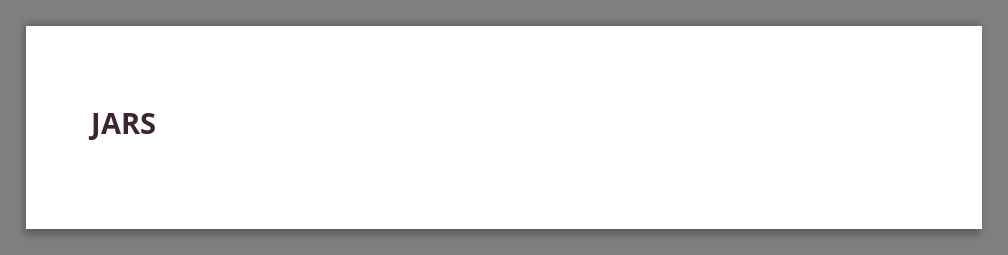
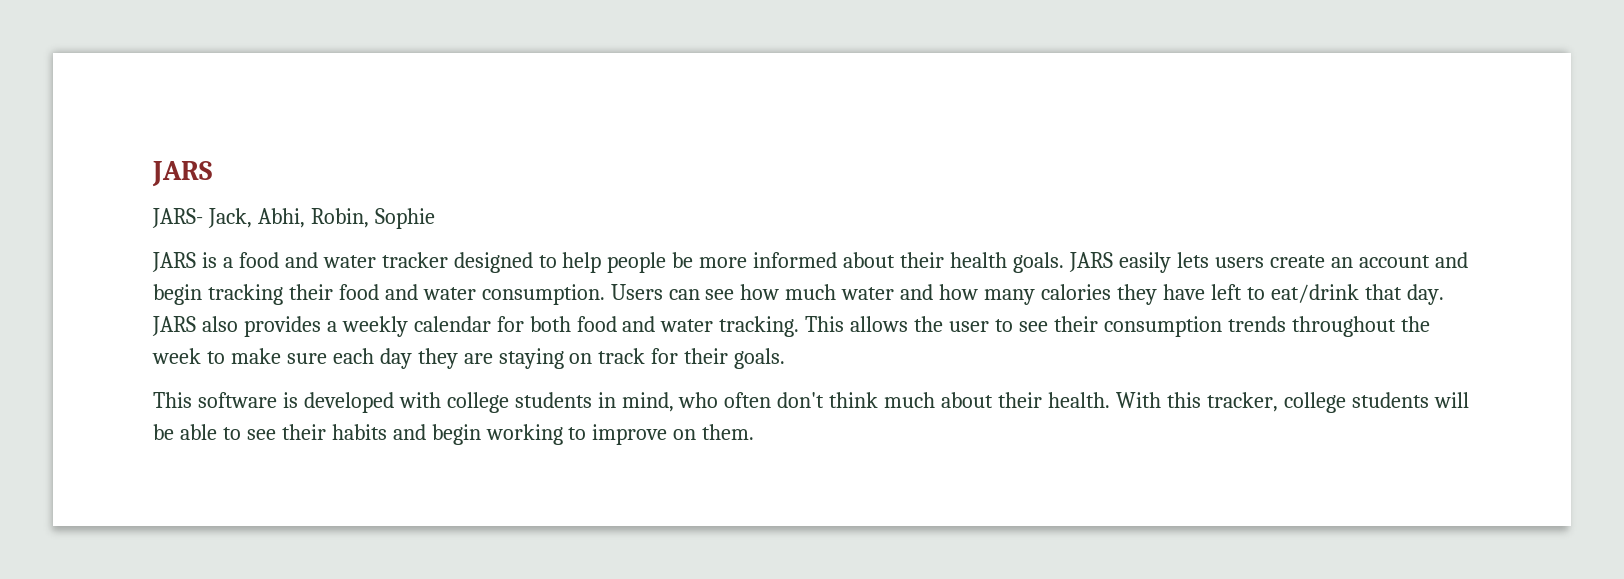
[88,113,156,140] JARS -> [152,161,212,187] [152,208,435,229] [152,252,1468,273] [153,284,1444,305] [152,316,1430,337] [152,348,786,369] [153,392,1469,413] [153,424,755,445] JARS // JARS- Jack, Abhi, Robin, Sophie // JARS is a food and water tracker designed to help people be more informed about their health goals. JARS easily lets users create an account and begin tracking their food and water consumption. Users can see how much water and how many calories they have left to eat/drink that day. JARS also provides a weekly calendar for both food and water tracking. This allows the user to see their consumption trends throughout the week to make sure each day they are staying on track for their goals. // This software is developed with college students in mind, who often don't think much about their health. With this tracker, college students will be able to see their habits and begin working to improve on them.

